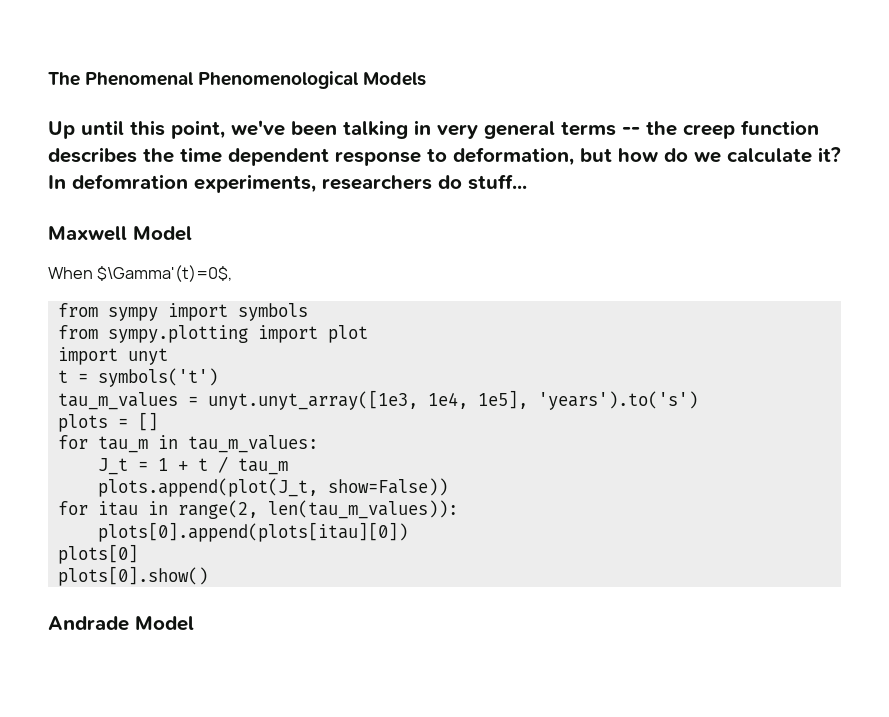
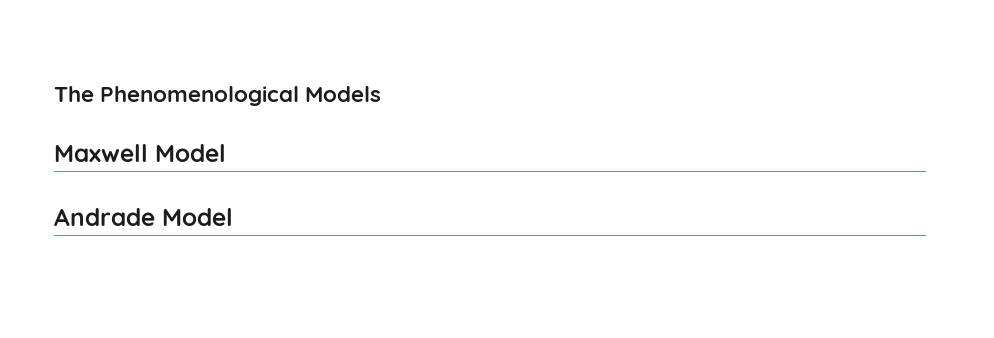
[85,72,195,86] Phenomenal -> (94, 94) none
[48,120,819,139] [48,147,841,166] [48,174,527,193] [48,226,192,241] [48,265,233,282] [57,303,308,321] [57,325,368,343] [57,347,168,365] [57,368,218,387] [57,390,698,410] [57,412,158,432] [57,435,318,453] [97,456,288,475] [97,478,448,497] [57,500,458,519] [97,522,408,542] [57,544,138,564] [57,566,208,586] Up until this point, we've been talking in very general terms -- the creep function describes the time dependent response to deformation, but how do we calculate it? In defomration experiments, researchers do stuff... // Maxwell Model // When $\Gamma'(t)=0$, // from sympy import symbols // from sympy.plotting import plot // import unyt // t = symbols('t') // tau_m_values = unyt.unyt_array([1e3, 1e4, 1e5], 'years').to('s') // plots = [] // for tau_m in tau_m_values: // J_t = 1 + t / tau_m // plots.append(plot(J_t, show=False)) // for itau in range(2, len(tau_m_values)): // plots[0].append(plots[itau][0]) // plots[0] // plots[0].show() -> [54,144,226,162] Maxwell Model

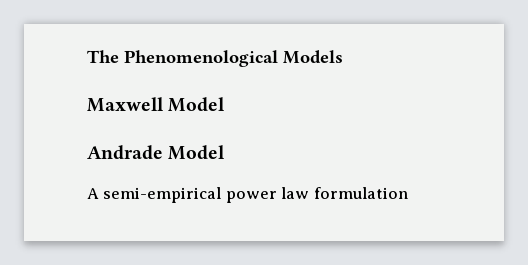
(233, 217) none -> [87,187,408,203] // A semi-empirical power law formulation

